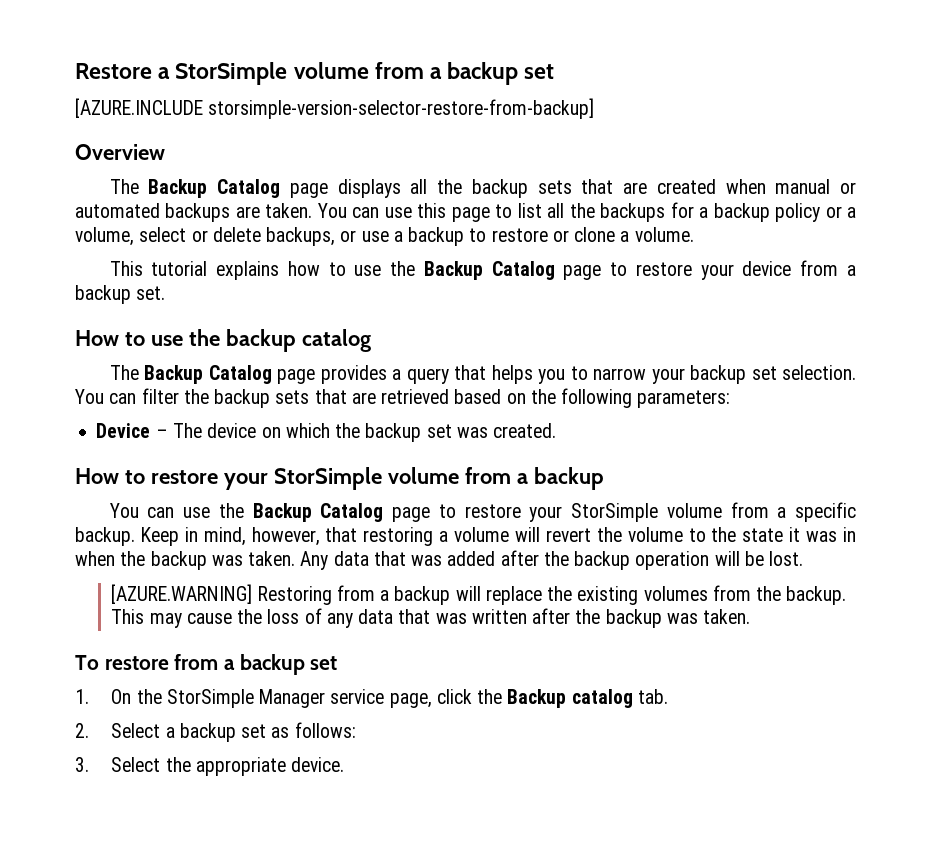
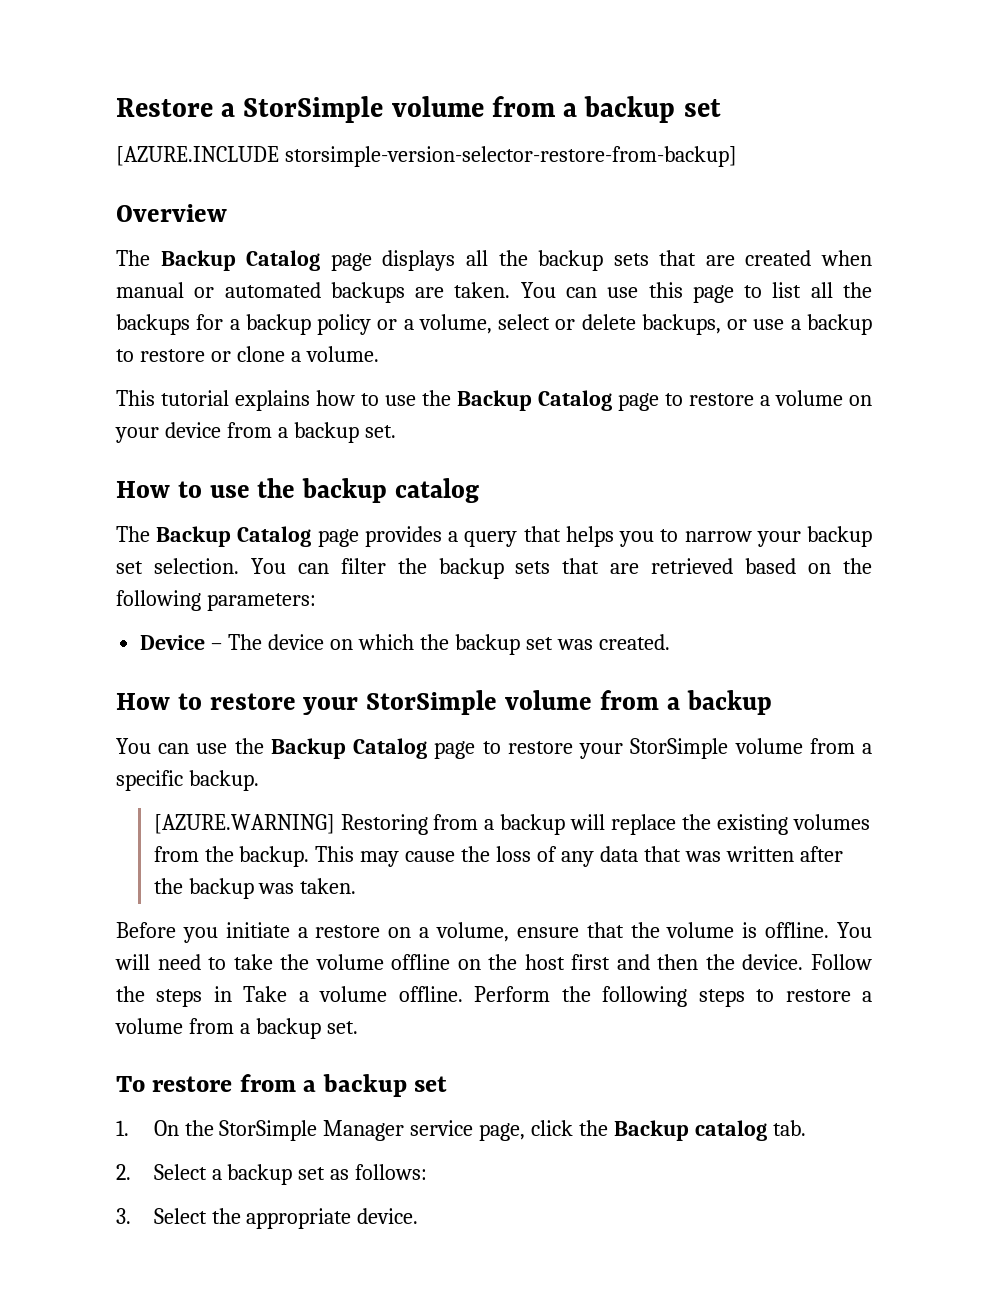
(692, 269) none -> [760,390,872,406] a volume on
[140,527,857,546] [75,550,804,570] Keep in mind, however, that restoring a volume will revert the volume to the state it was in when the backup was taken. Any data that was added after the backup operation will be lost. -> (259, 780) none
(751, 616) none -> [116,922,872,943] [115,954,872,970] [116,986,872,1007] [115,1018,358,1039] // Before you initiate a restore on a volume, ensure that the volume is offline. You will need to take the volume offline on the host first and then the device. Follow the steps in Take a volume offline. Perform the following steps to restore a volume from a backup set.

